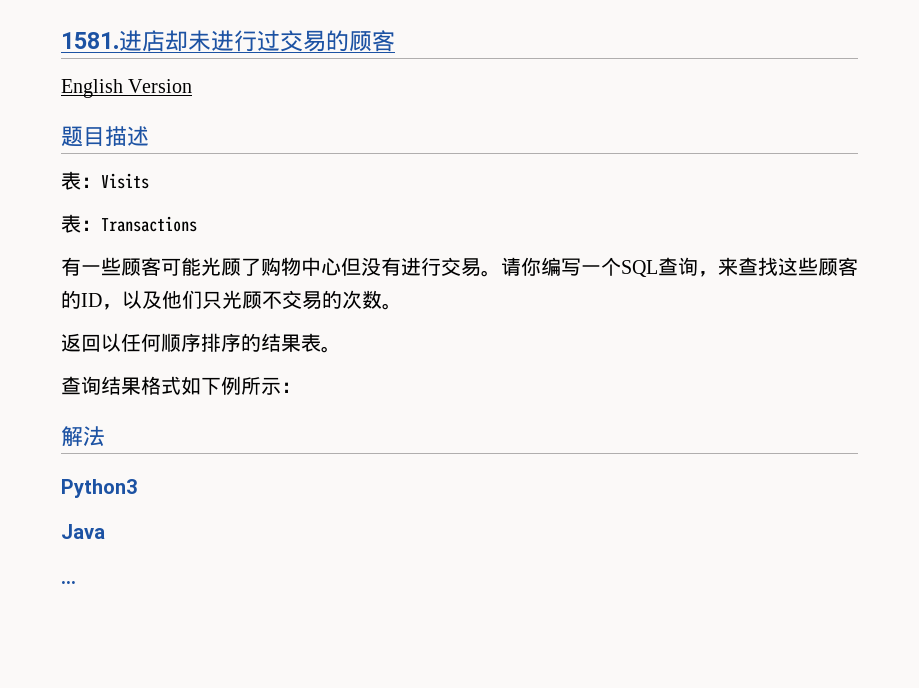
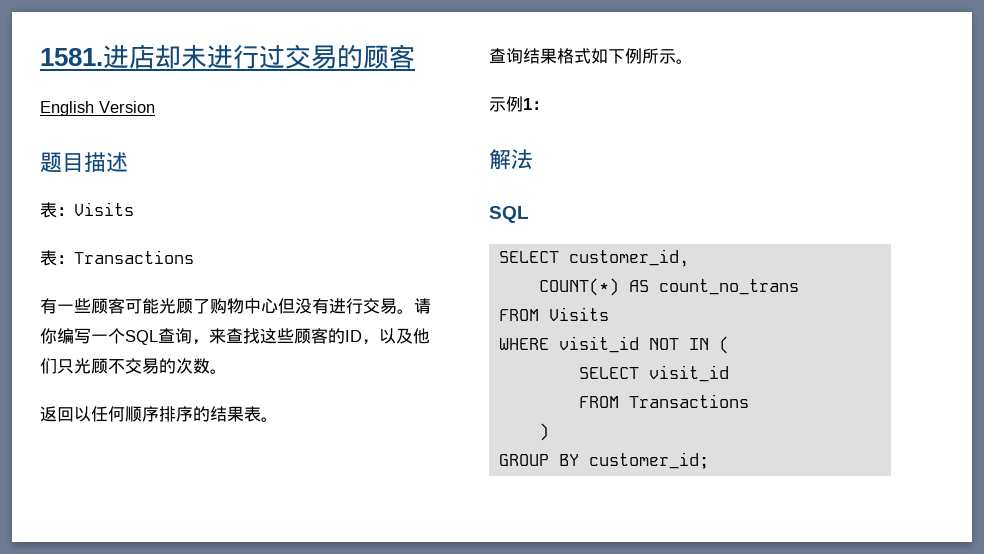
(281, 386) none -> [676,59,693,64] [489,96,532,112] 。 // 示例1
[61,479,137,498] [61,524,105,539] [61,581,76,584] Python3 // Java // ... -> [489,206,529,223] [498,249,689,267] [538,278,799,296] [498,307,609,321] [498,336,729,354] [578,365,729,382] [578,394,749,408] [538,423,549,441] [498,452,709,469] SQL // SELECT customer_id, // COUNT(*) AS count_no_trans // FROM Visits // WHERE visit_id NOT IN ( // SELECT visit_id // FROM Transactions // ) // GROUP BY customer_id;

